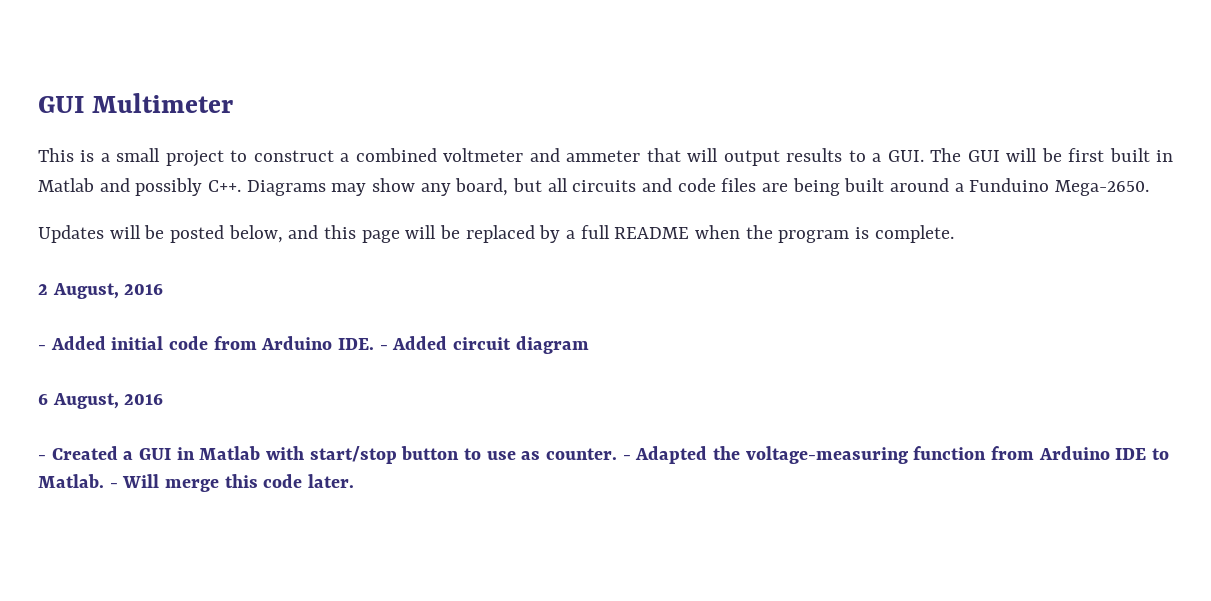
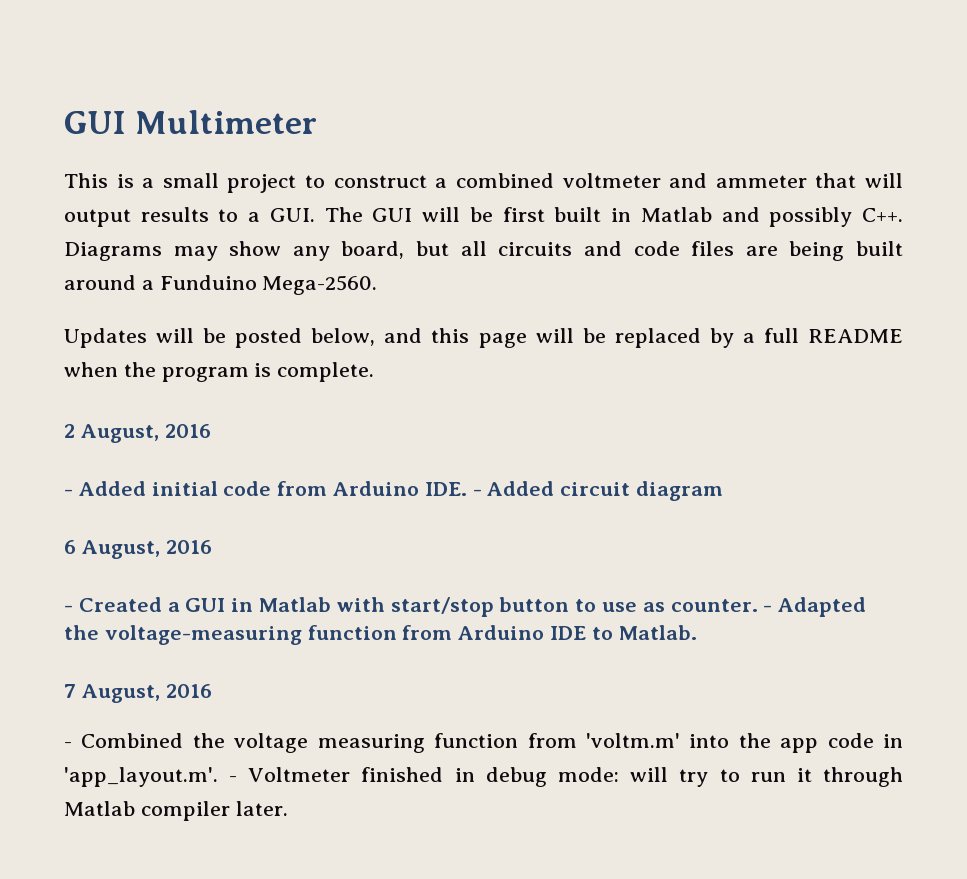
[1055,180,1150,196] Mega-2650. -> [262,275,378,295] Mega-2560.
[109,474,303,492] - Will merge this code -> [64,684,212,703] [64,733,903,753] [64,767,904,787] [64,801,230,821] // 7 August, 2016 // - Combined the voltage measuring function from 'voltm.m' into the app code in 'app_layout.m'. - Voltmeter finished in debug mode: will try to run it through Matlab compiler

